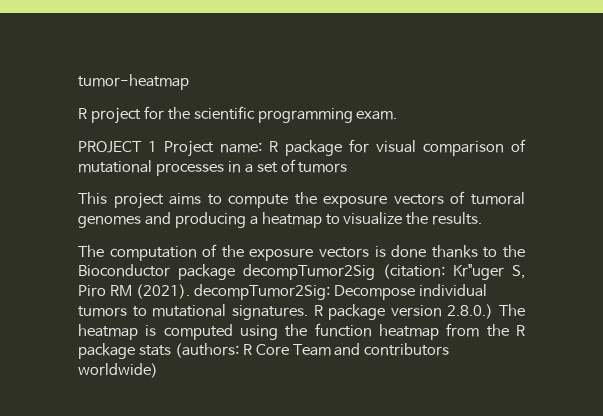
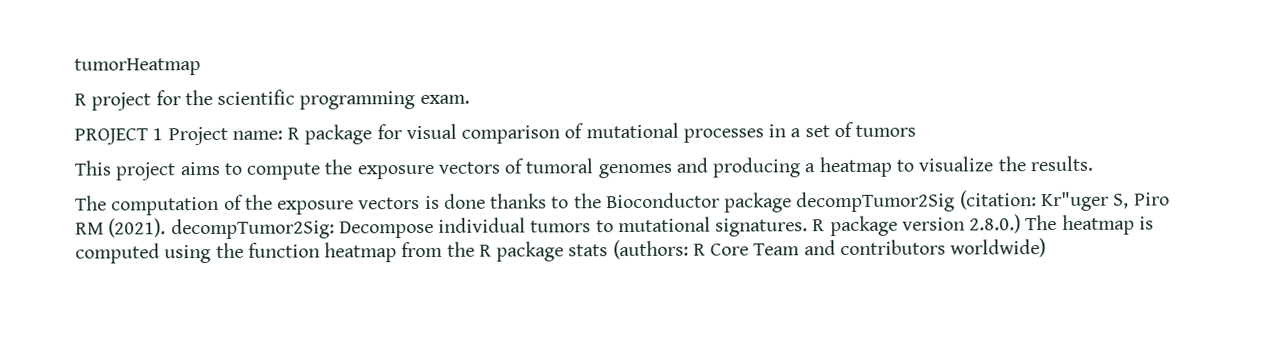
[78,74,189,90] tumor-heatmap -> [74,58,201,76] tumorHeatmap

